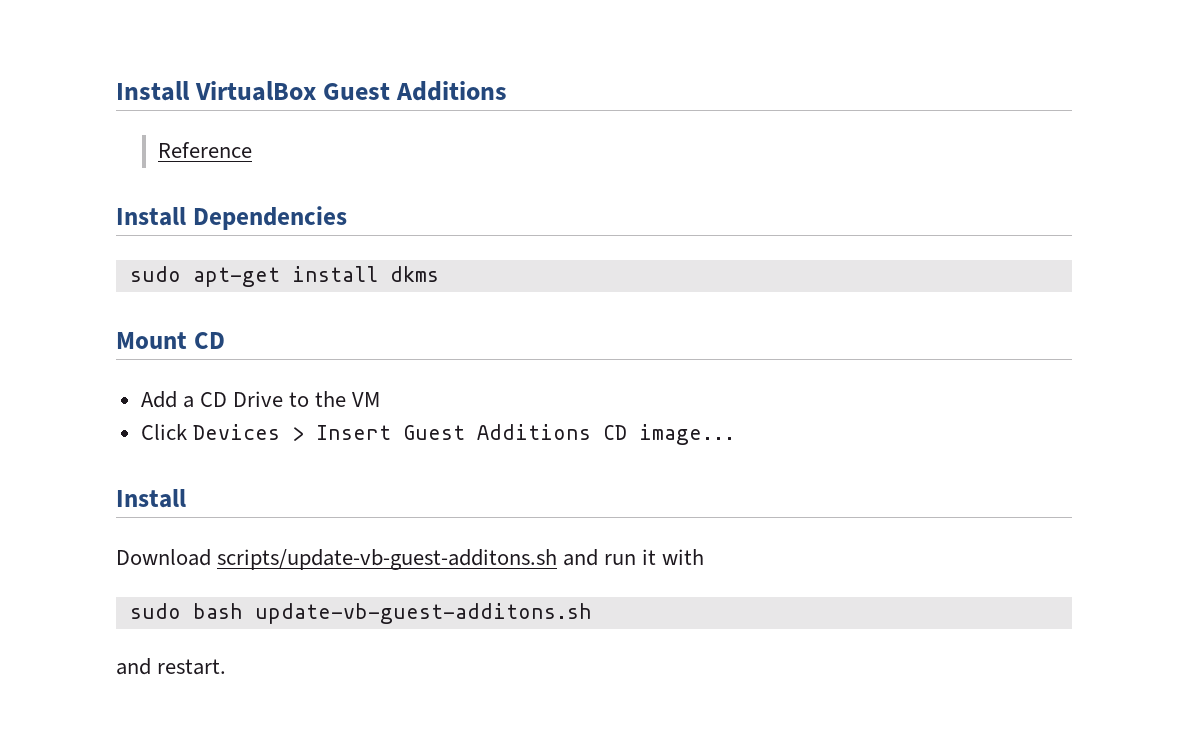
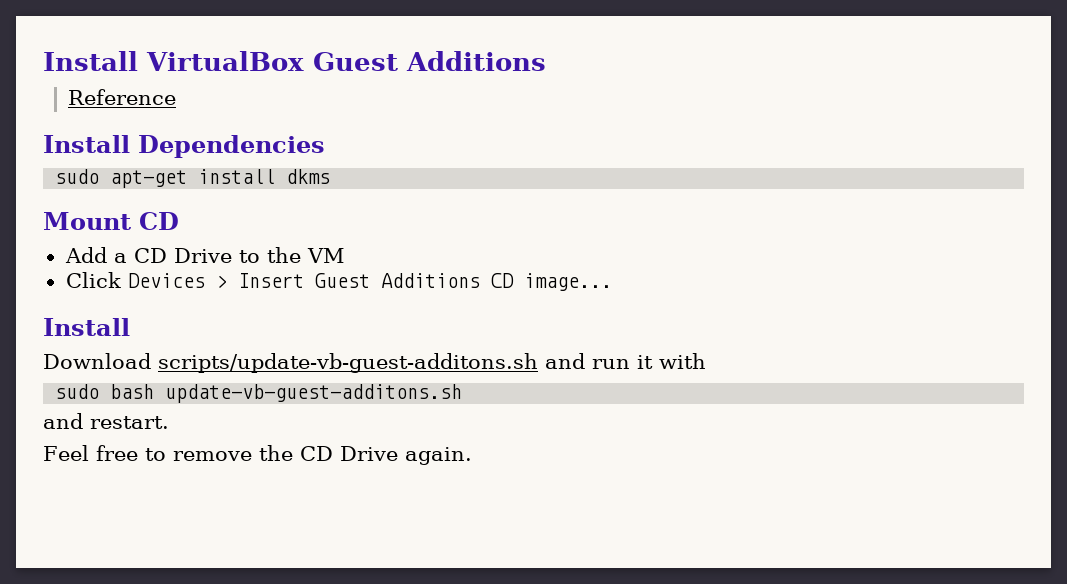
(227, 667) none -> [43,445,472,465] // Feel free to remove the CD Drive again.

